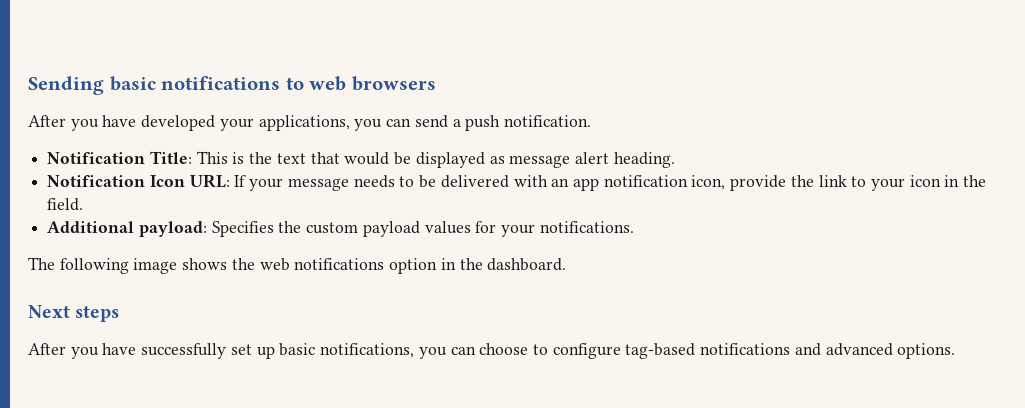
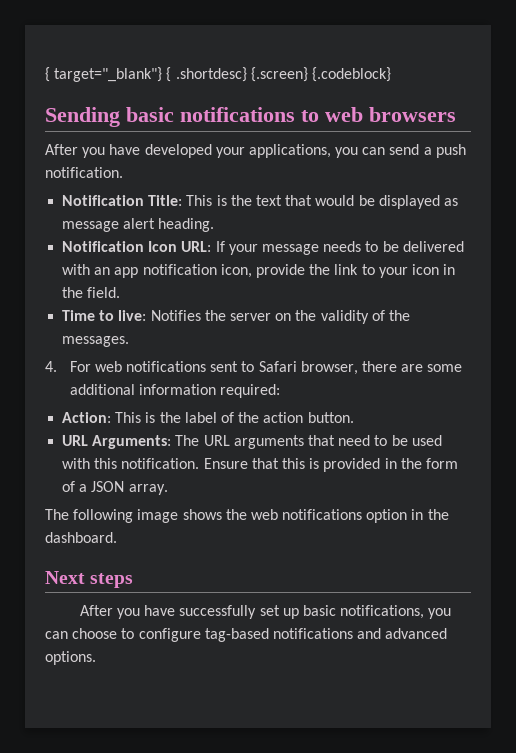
(28, 85) none -> [45,67,391,82] { target="_blank"} { .shortdesc} {.screen} {.codeblock} //
[47,221,634,237] Additional payload: Specifies the custom payload values for your notifications. -> [62,310,410,324] [62,336,130,347] [45,361,463,375] [69,384,280,398] [62,412,354,423] [62,435,442,449] [62,458,458,472] [62,481,168,495] Time to live: Notifies the server on the validity of the messages. // 4. For web notifications sent to Safari browser, there are some additional information required: // Action: This is the label of the action button. // URL Arguments: The URL arguments that need to be used with this notification. Ensure that this is provided in the form of a JSON array.

